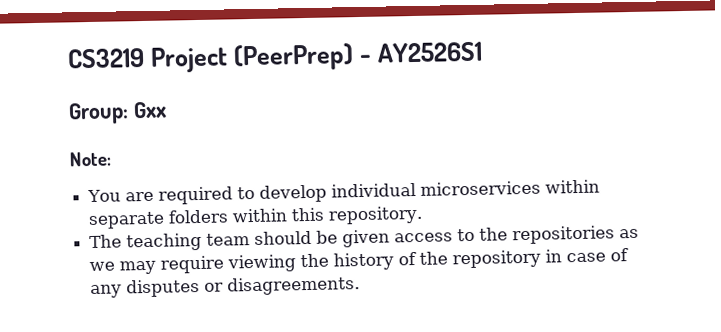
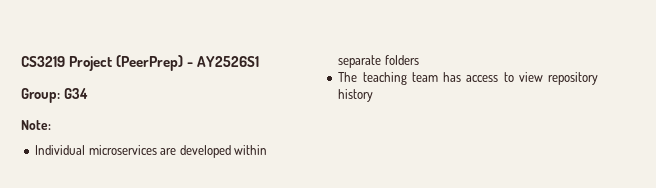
[132,101,167,119] Gxx -> [63,88,88,99] G34
[87,180,542,205] You are required to develop individual microservices -> [35,145,231,158] Individual microservices are developed
[232,205,424,225] within this repository. -> (419, 60) none
[254,225,640,248] [89,248,630,275] [90,276,361,299] should be given access to the repositories as we may require viewing the history of the repository in case of any disputes or disagreements. -> [443,72,598,85] [338,89,374,102] has access to view repository history

